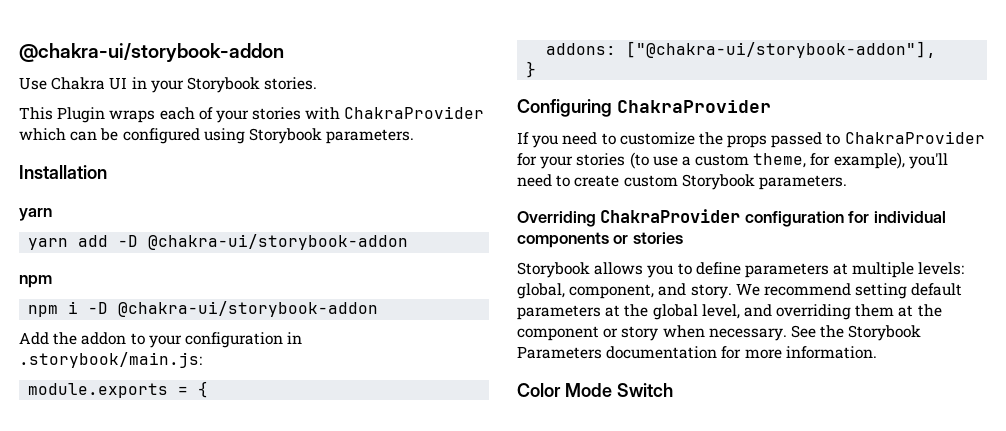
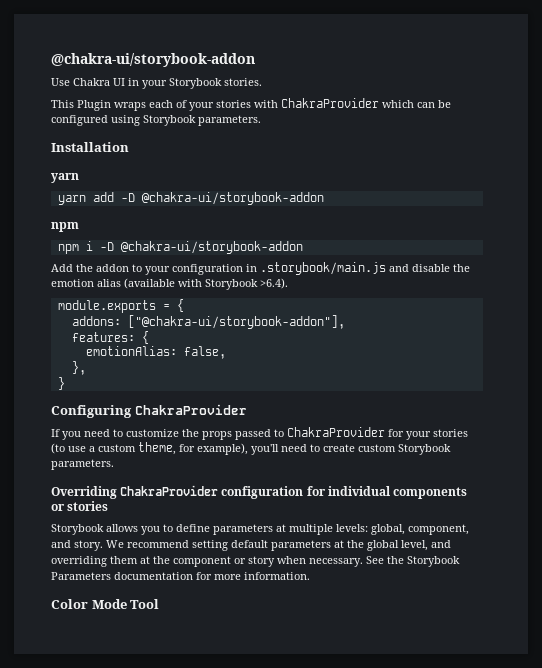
[19,352,202,368] .storybook/main.js: -> [260,262,470,275] [51,278,288,290] .storybook/main.js and disable the emotion alias (available with Storybook >6.4).
(937, 49) none -> [71,331,149,344] [85,346,226,359] [71,361,86,375] // features: { // emotionAlias: false, // },
[616,383,673,397] Switch -> [130,599,160,609] Tool

